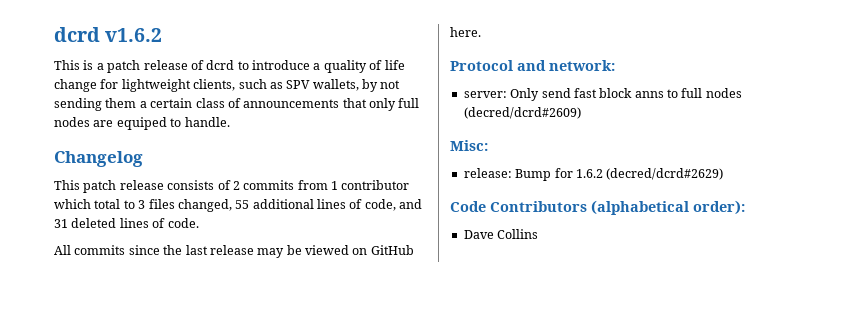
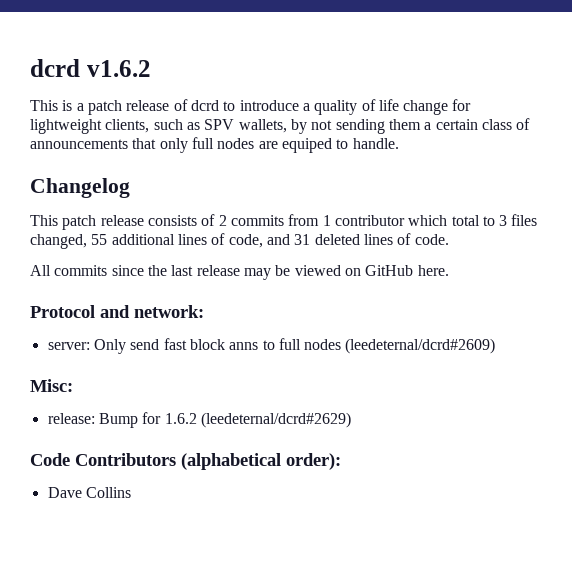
[463,107,581,119] (decred/dcrd#2609) -> [345,338,496,354] (leedeternal/dcrd#2609)
[606,168,724,180] (decred/dcrd#2629) -> [200,412,351,428] (leedeternal/dcrd#2629)

